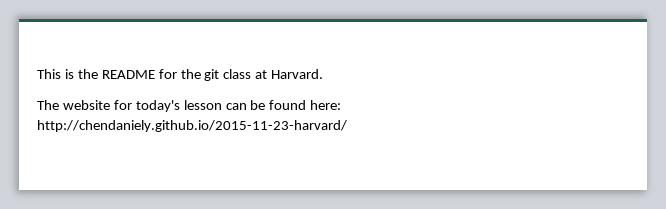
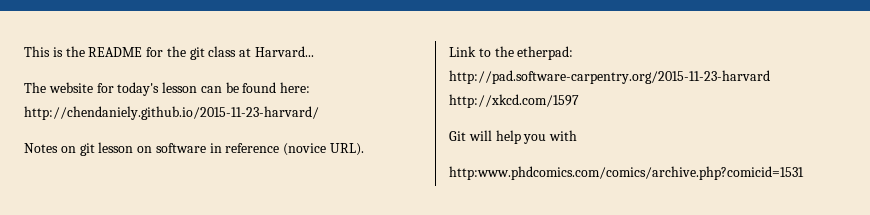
[271,69,324,79] Harvard. -> [255,46,315,57] Harvard...
(347, 126) none -> [24,142,365,156] [449,46,574,60] [449,70,770,84] [449,94,579,108] [449,130,578,144] [449,166,804,180] // Notes on git lesson on software in reference (novice URL). // Link to the etherpad: http://pad.software-carpentry.org/2015-11-23-harvard http://xkcd.com/1597 // Git will help you with // http:www.phdcomics.com/comics/archive.php?comicid=1531

